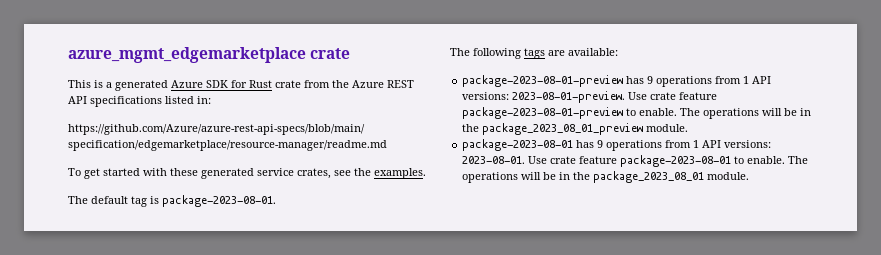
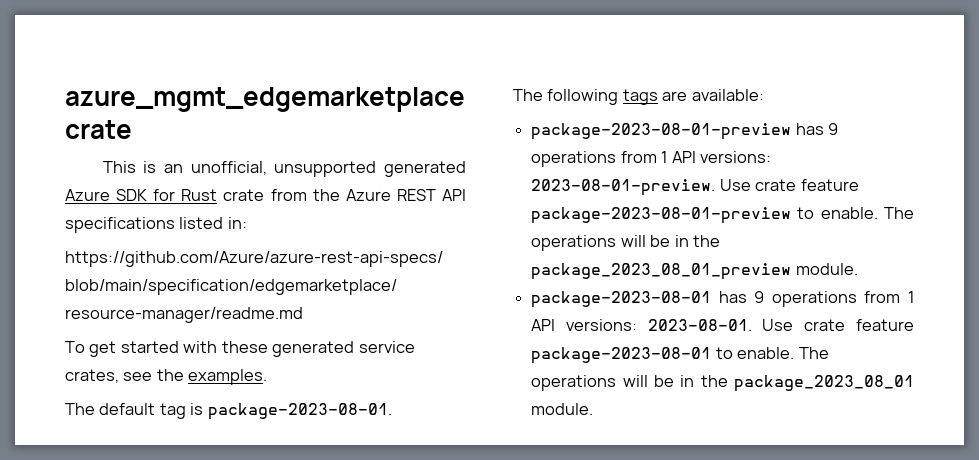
[106,82,112,88] a -> [163,161,377,177] an unofficial, unsupported

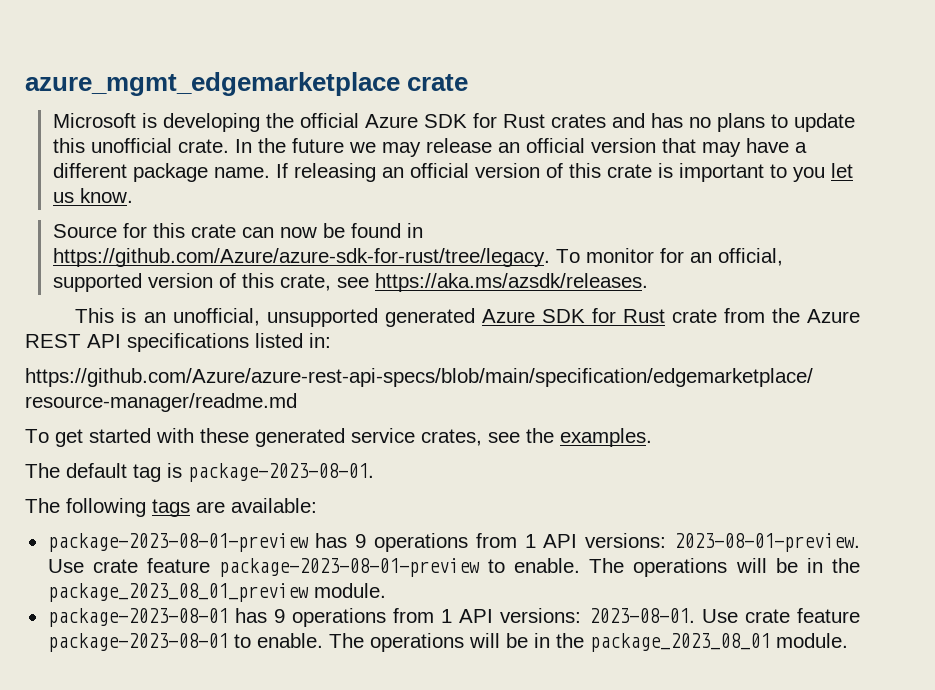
(132, 129) none -> [52,113,855,132] [52,138,807,157] [52,163,853,182] [52,188,133,203] [52,223,423,238] [52,248,783,267] [52,273,648,292] // Microsoft is developing the official Azure SDK for Rust crates and has no plans to update this unofficial crate. In the future we may release an official version that may have a different package name. If releasing an official version of this crate is important to you let us know. // Source for this crate can now be found in https://github.com/Azure/azure-sdk-for-rust/tree/legacy. To monitor for an official, supported version of this crate, see https://aka.ms/azsdk/releases.

